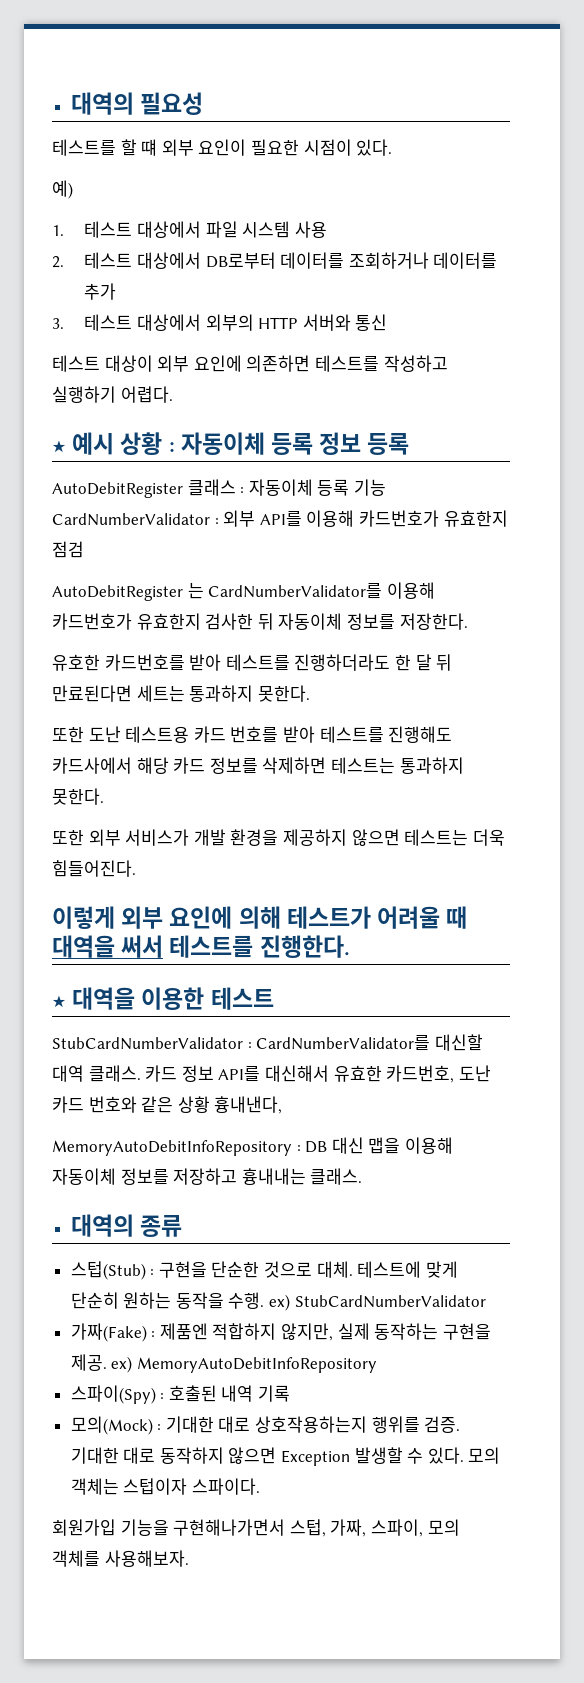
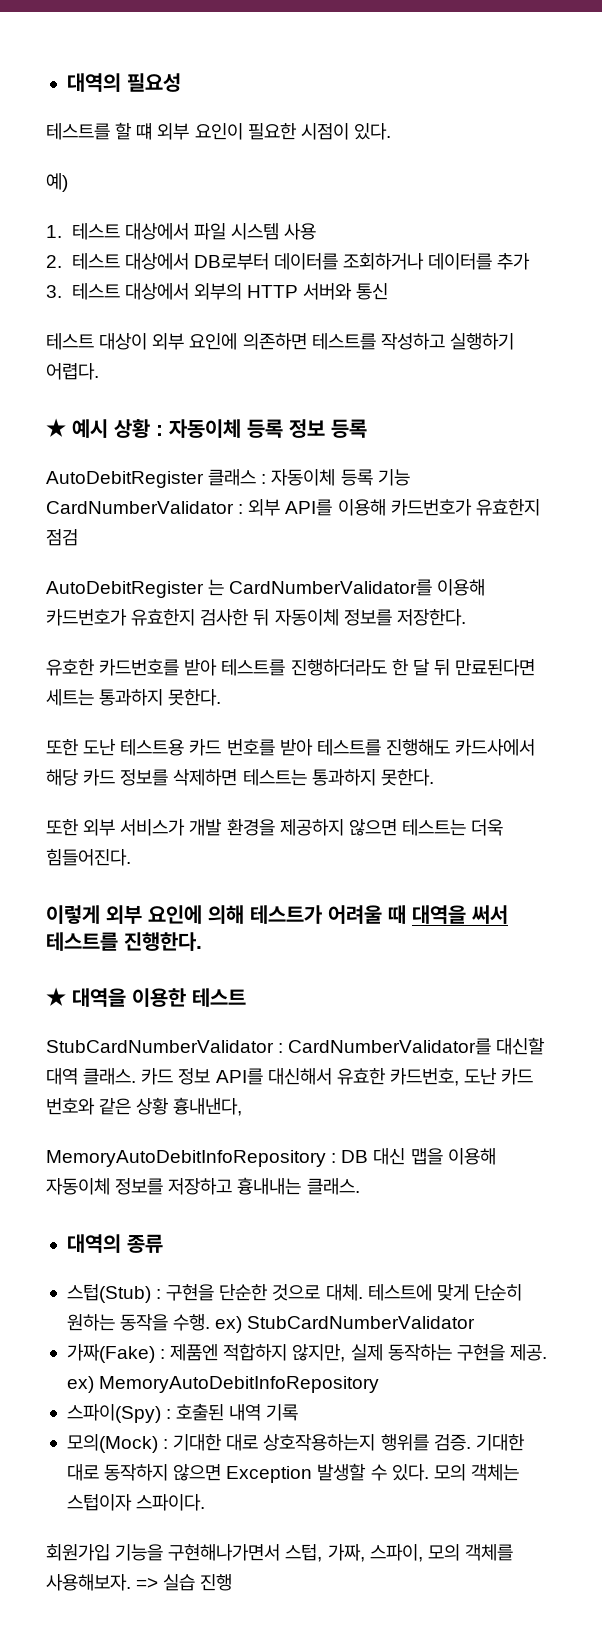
(189, 1558) none -> [136,1574,233,1591] => 실습 진행

